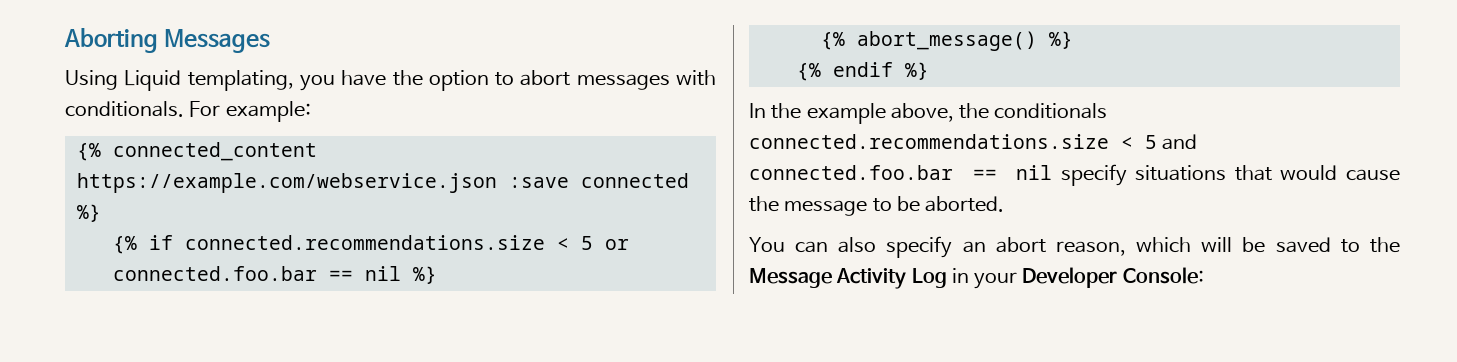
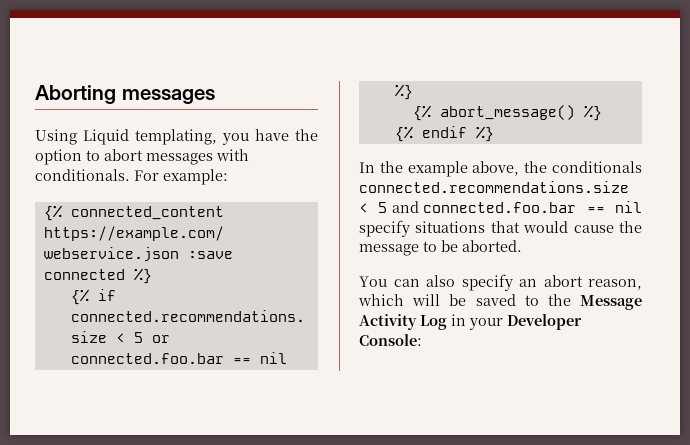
[164,29,271,53] Messages -> [121,89,215,104] messages

